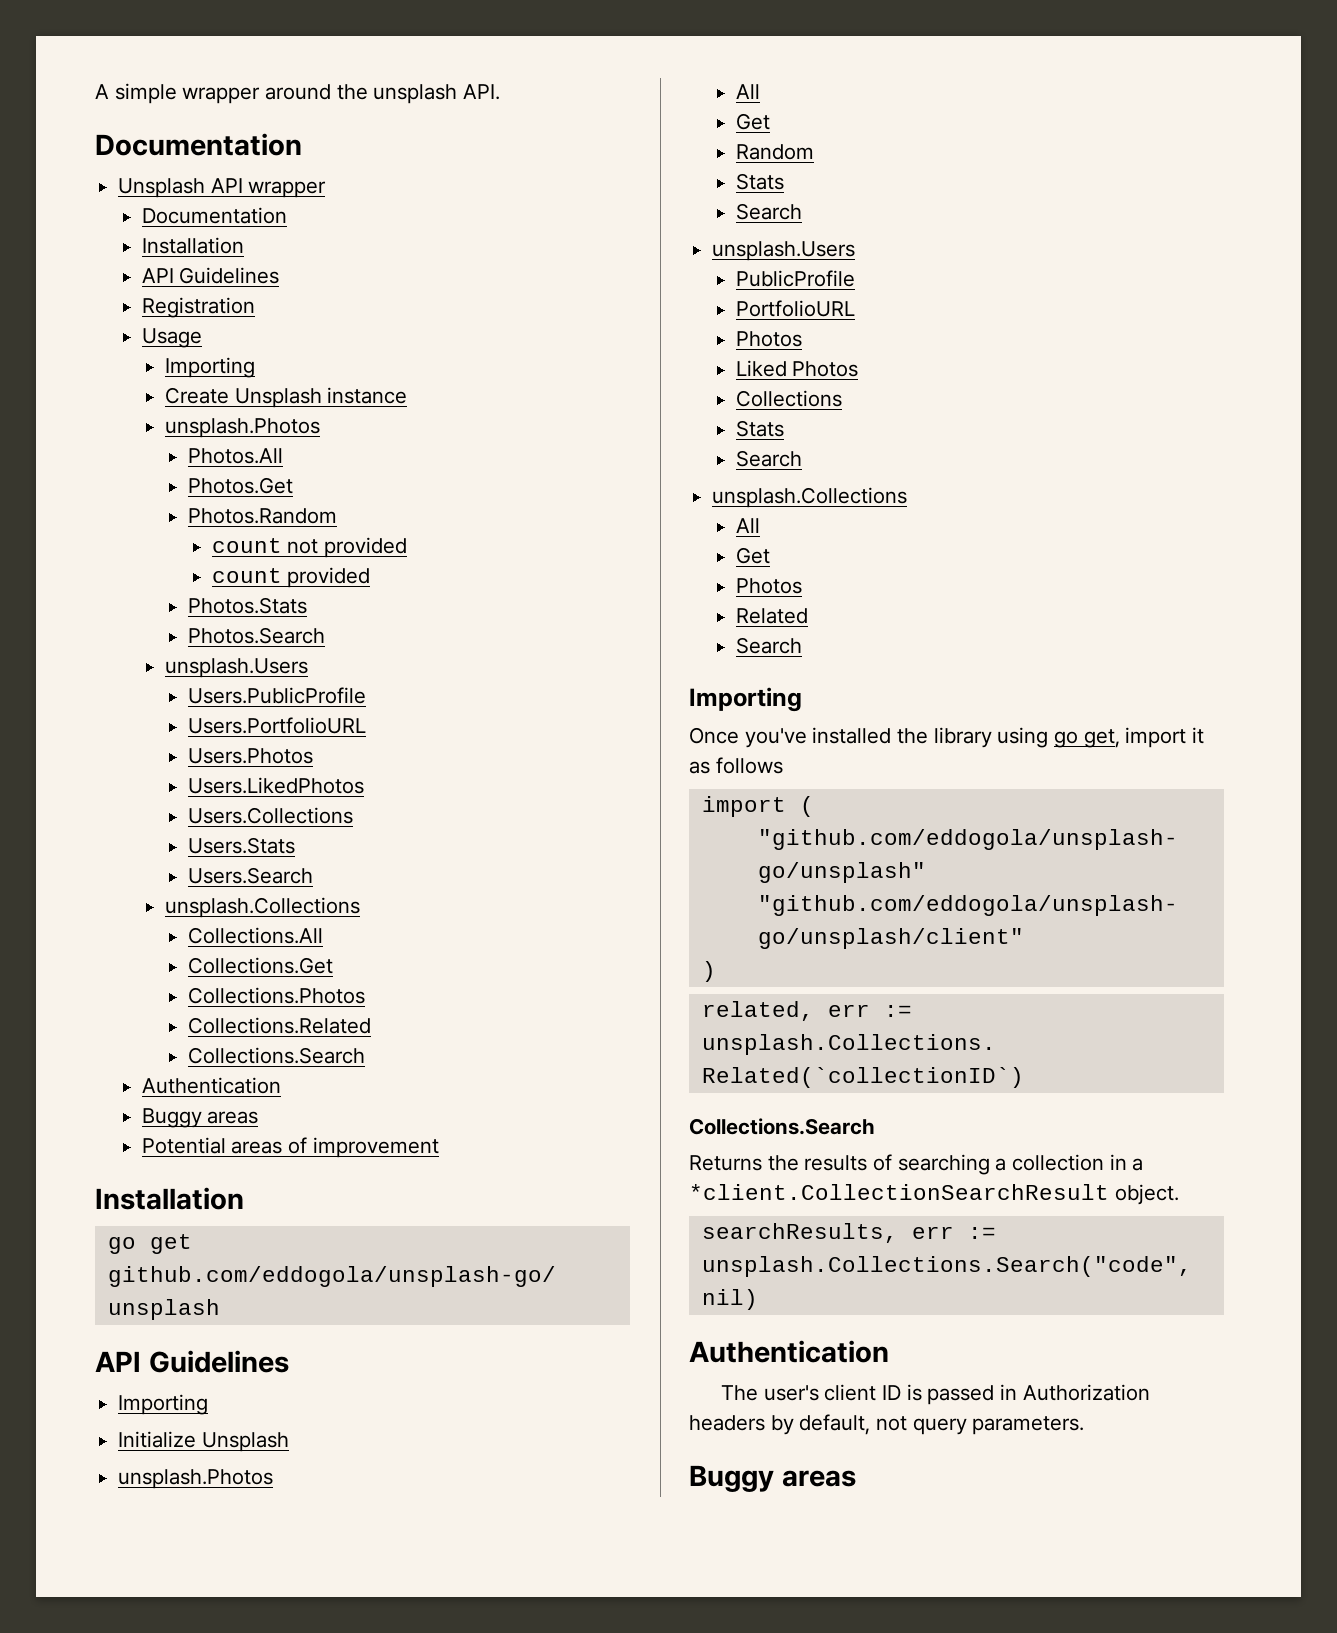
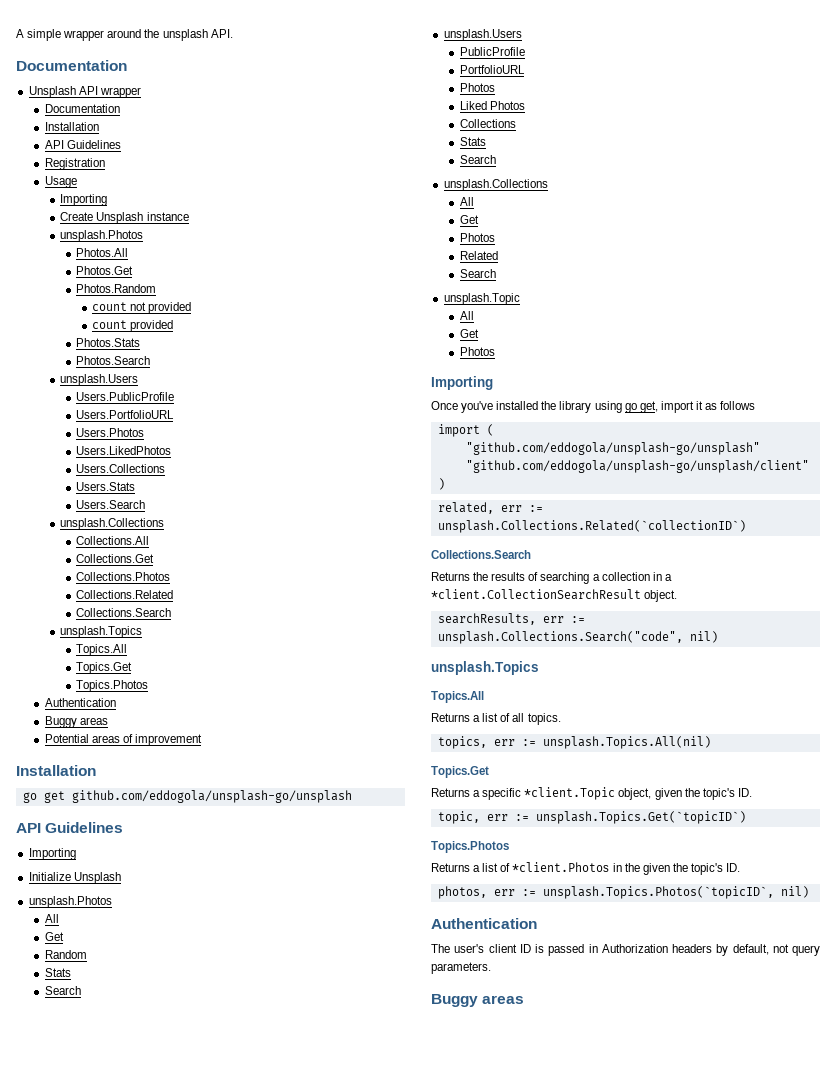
(366, 1055) none -> [60,626,143,638] [76,644,128,656] [76,662,133,674] [76,680,149,692] // unsplash.Topics // Topics.All // Topics.Get // Topics.Photos
(802, 645) none -> [443,293,520,305] [459,311,474,320] [459,329,479,338] [459,347,495,356] // unsplash.Topic // All // Get // Photos
(758, 1299) none -> [431,661,539,675] [431,691,484,703] [431,713,561,725] [437,736,711,749] [431,766,489,778] [431,787,752,800] [437,811,746,824] [431,841,509,853] [431,862,741,875] [437,886,809,899] // unsplash.Topics // Topics.All // Returns a list of all topics. // topics, err := unsplash.Topics.All(nil) // Topics.Get // Returns a specific *client.Topic object, given the topic's ID. // topic, err := unsplash.Topics.Get(`topicID`) // Topics.Photos // Returns a list of *client.Photos in the given the topic's ID. // photos, err := unsplash.Topics.Photos(`topicID`, nil)

